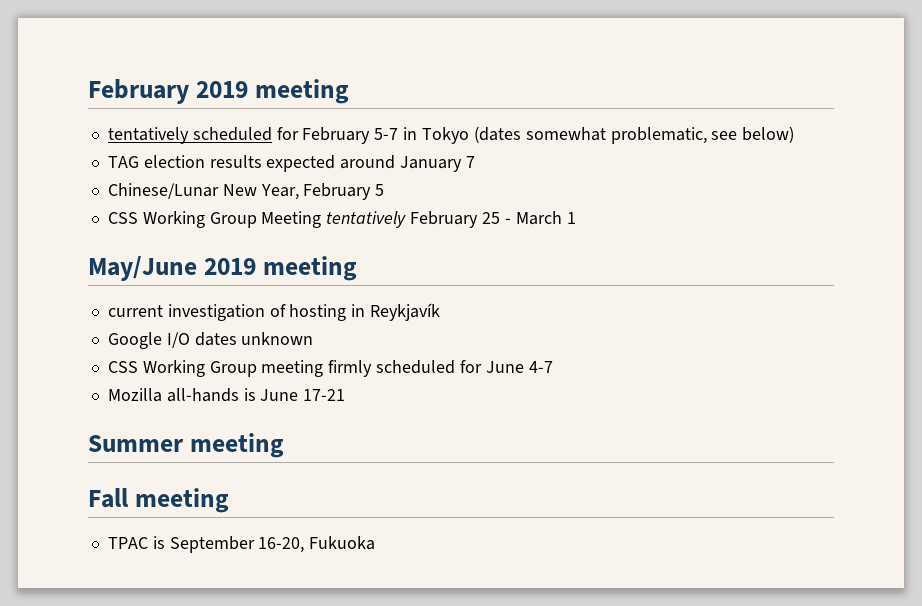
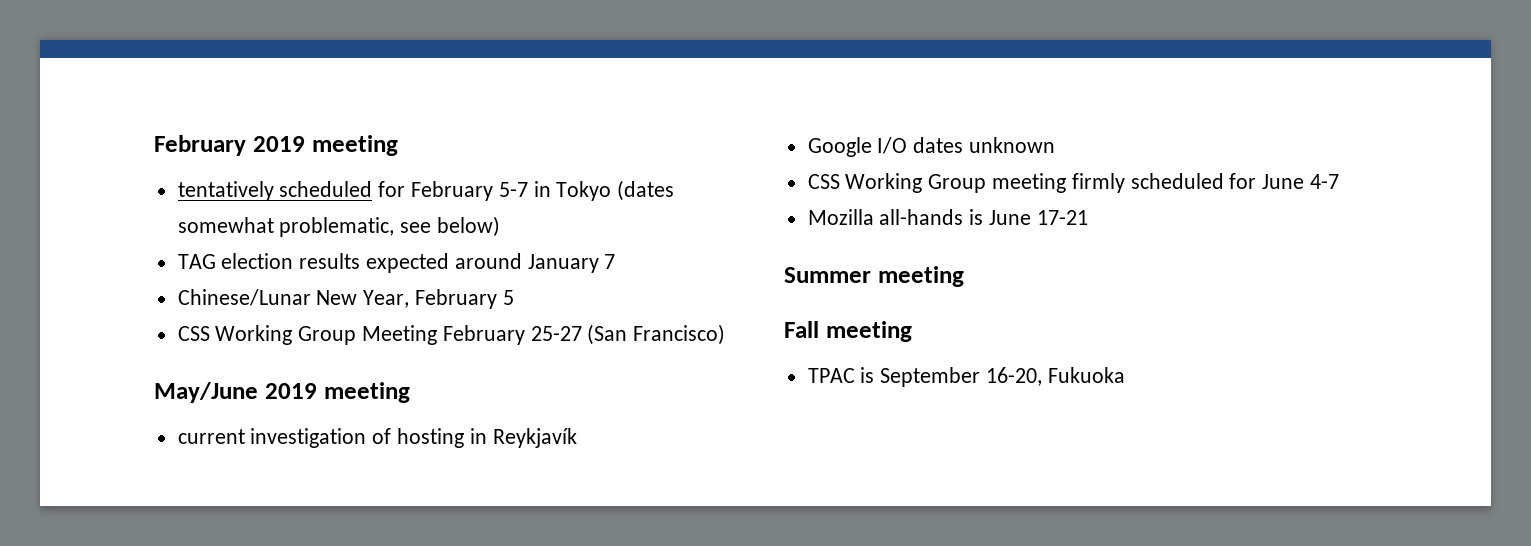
[326,211,576,228] tentatively February 25 - March 1 -> [442,324,726,345] February 25-27 (San Francisco)

